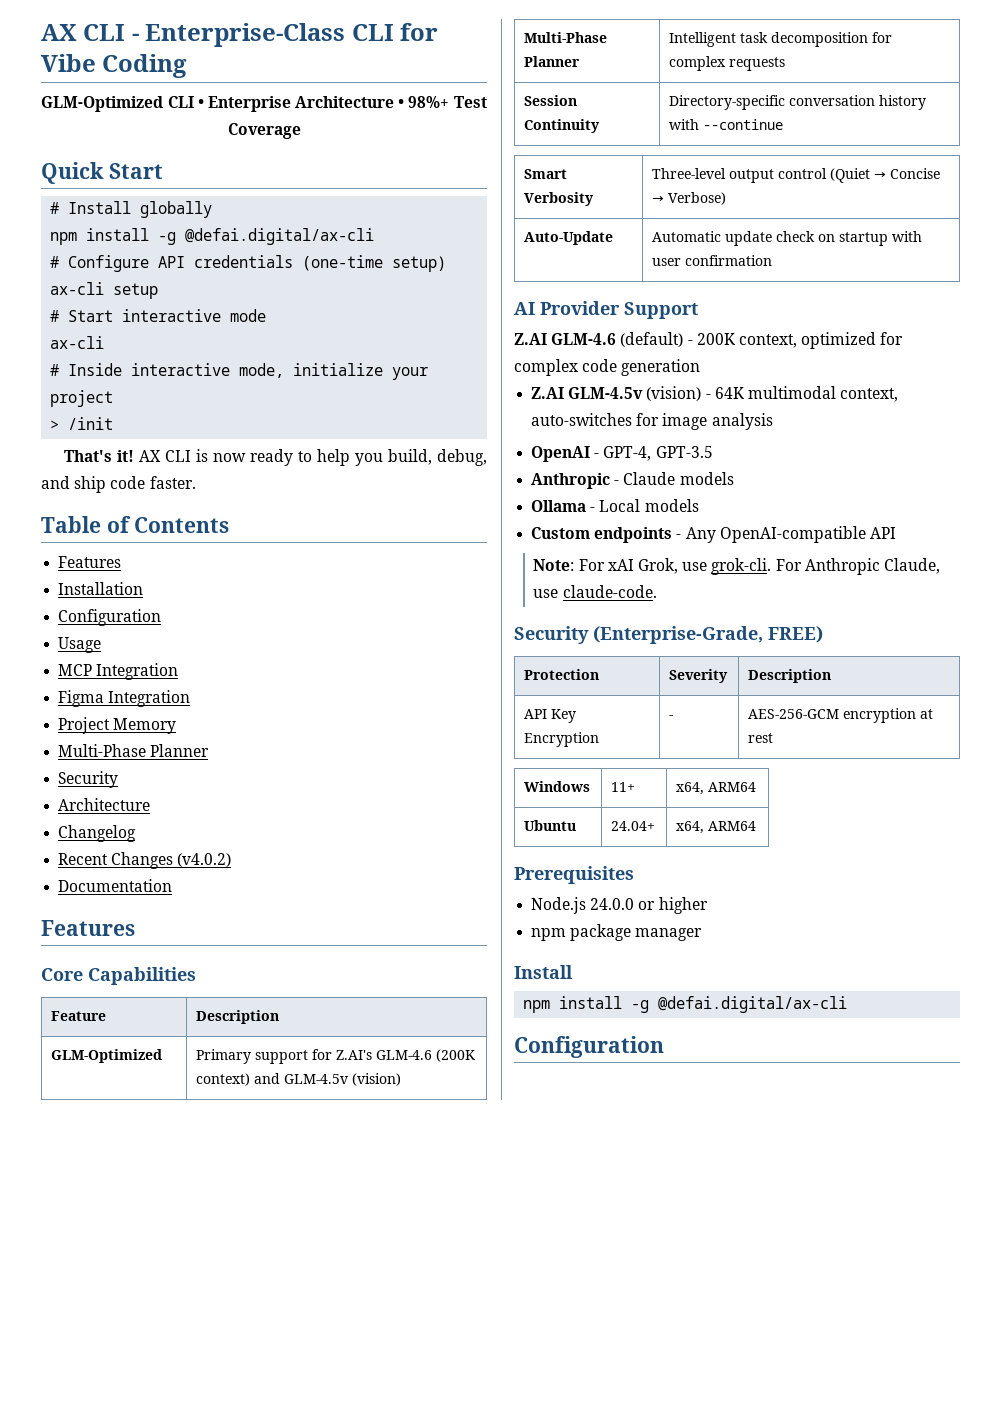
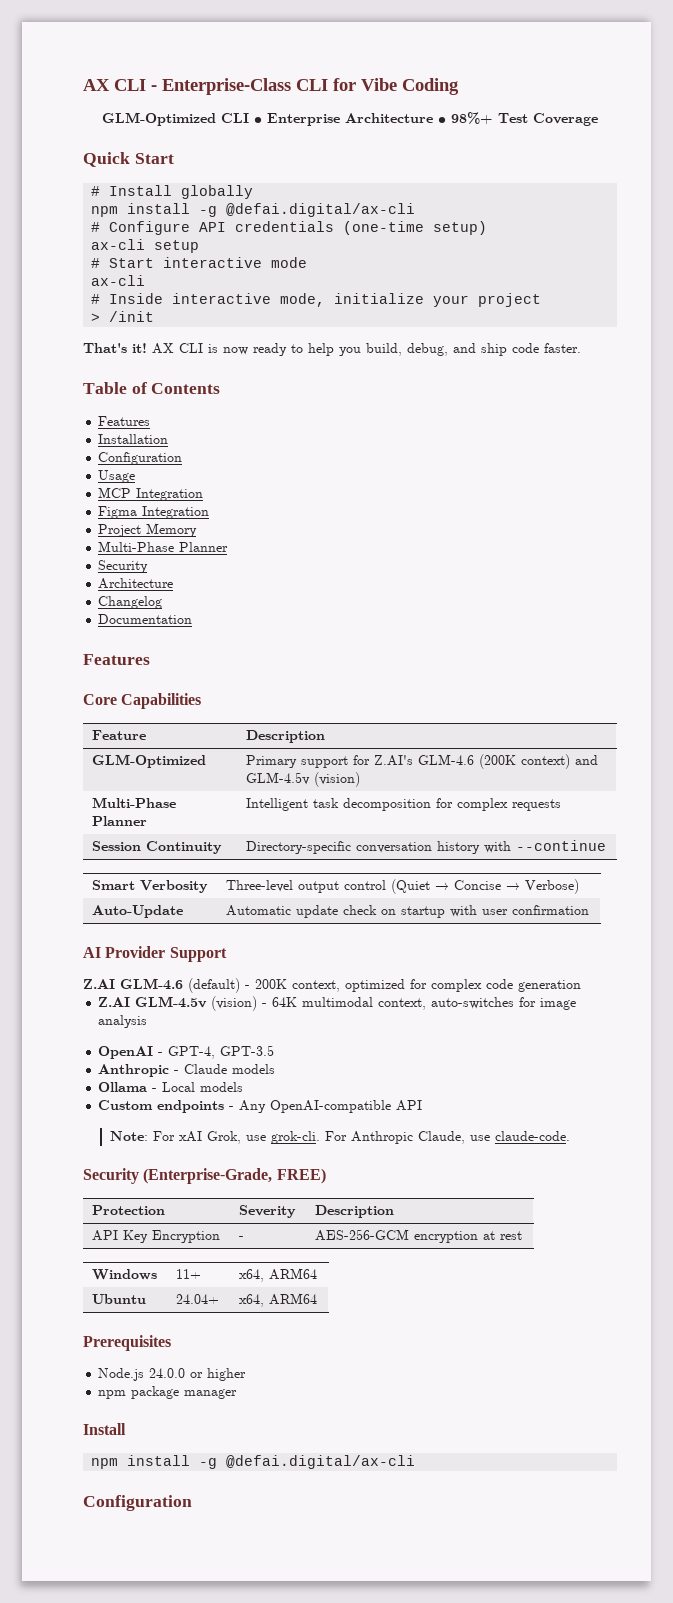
[58,852,232,869] // Recent Changes (v4.0.2) -> (163, 602) none

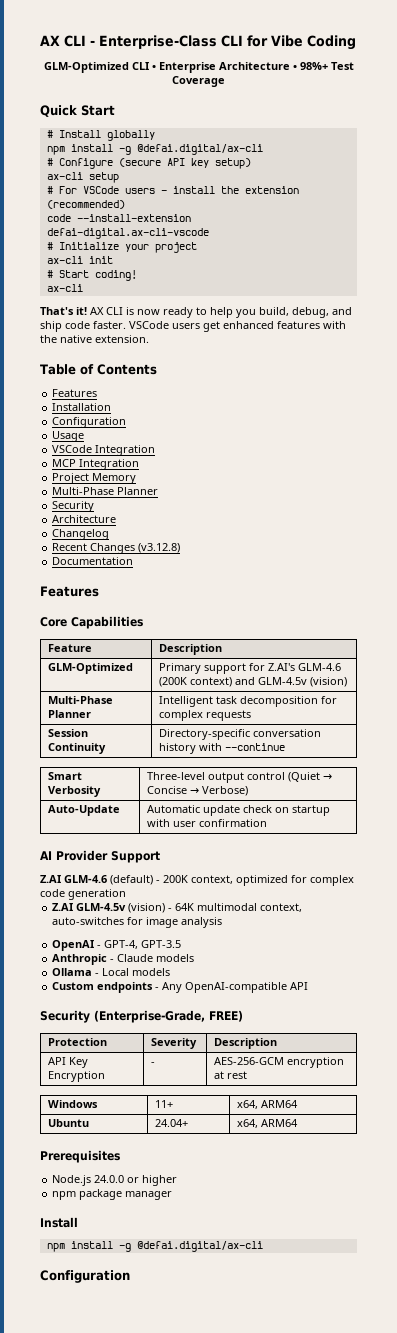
[199,221,425,235] API credentials (one-time -> [118,158,209,168] (secure API key
[109,257,308,268] [91,275,146,286] [91,293,542,307] [91,311,155,322] Start interactive mode // ax-cli // # Inside interactive mode, initialize your project // > /init -> [58,186,299,194] [46,200,125,209] [46,214,191,222] [46,228,209,239] [46,242,197,253] [46,256,113,264] [46,270,137,281] [46,284,83,292] For VSCode users - install the extension (recommended) // code --install-extension defai-digital.ax-cli-vscode // # Initialize your project // ax-cli init // # Start coding! // ax-cli
(581, 348) none -> [129,321,346,332] [40,335,149,343] VSCode users get enhanced features with the native extension.
[98,487,204,501] [98,506,138,519] MCP Integration // Figma -> [52,445,156,456] [52,459,77,467] VSCode Integration // MCP
(163, 602) none -> [52,543,181,554] // Recent Changes (v3.12.8)
[109,1131,570,1144] // Note: For xAI Grok, use grok-cli. For Anthropic Claude, use claude-code. -> (309, 986) none

